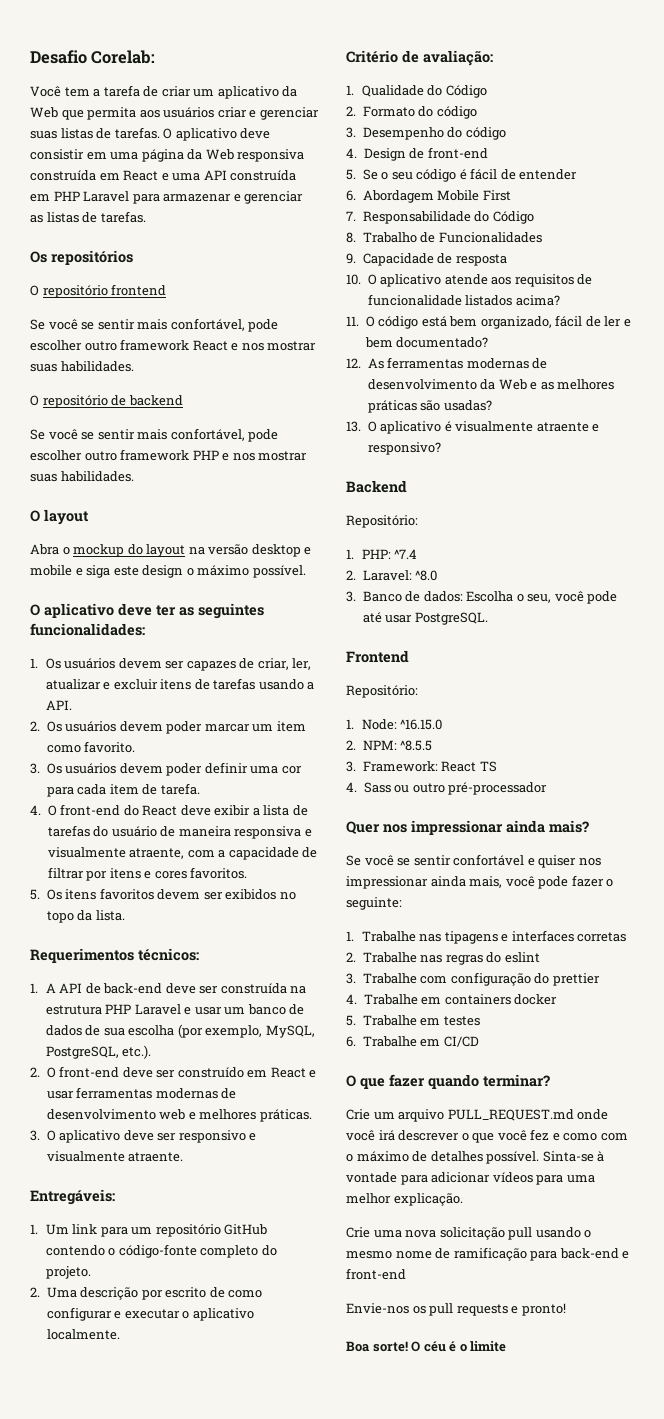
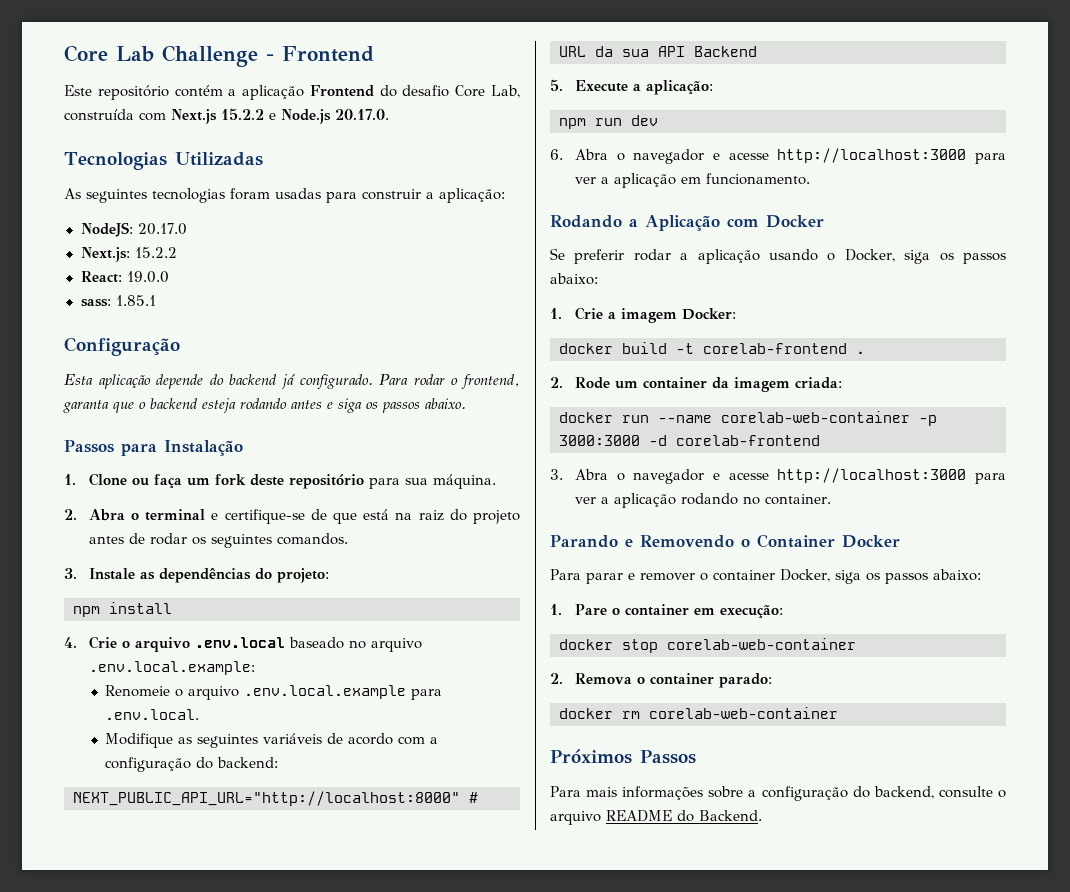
[30,50,156,64] [30,85,298,99] [30,107,319,120] [30,127,271,141] [30,149,305,162] [30,170,297,181] [30,191,304,204] [30,211,146,223] [30,250,133,265] [30,284,167,298] [30,318,279,332] [30,339,317,351] [30,361,134,372] [30,395,183,408] [30,428,279,442] [30,449,308,461] [30,471,134,482] [30,509,89,525] [30,544,312,557] [30,565,306,578] [30,603,264,619] [30,623,145,636] [30,658,312,671] [45,678,315,690] [45,700,72,710] [30,721,306,734] [46,741,136,753] [30,762,302,776] [46,783,200,797] [30,804,308,816] [47,825,312,839] [47,847,318,860] [47,867,248,881] [30,888,296,900] [46,910,125,923] [30,948,199,963] [30,983,307,994] [45,1004,305,1015] [45,1024,315,1038] [45,1045,152,1059] [30,1066,317,1078] [46,1087,237,1099] [46,1109,312,1122] [30,1130,257,1143] [46,1151,184,1162] [30,1189,115,1205] [30,1224,268,1237] [45,1244,277,1258] [45,1266,91,1279] [30,1287,263,1300] [46,1307,254,1321] [46,1329,120,1340] [346,50,493,66] [346,85,487,98] [346,106,477,119] [346,127,506,140] [346,147,488,161] [346,168,578,182] [346,190,511,203] [346,211,534,224] [346,232,542,243] [346,253,507,266] [346,274,593,287] [367,294,560,306] [346,315,631,329] [364,337,489,348] [346,357,548,369] [367,379,615,390] [367,400,492,413] [346,421,600,434] [367,442,441,455] [346,480,407,493] [346,515,418,528] [346,549,418,559] [346,570,438,581] [346,591,618,604] [362,612,488,625] [346,650,409,663] [346,685,418,698] [346,719,443,730] [346,740,433,751] [346,761,497,772] [346,782,548,795] [346,820,589,835] [346,854,601,868] [346,875,614,889] [346,897,402,910] [346,930,627,944] [346,952,540,965] [346,972,600,986] [346,994,558,1005] [346,1015,480,1026] [346,1036,479,1047] [346,1074,550,1089] [346,1109,609,1122] [346,1129,628,1143] [346,1151,605,1164] [346,1172,595,1185] [346,1193,463,1206] [346,1227,592,1240] [346,1247,630,1261] [346,1268,406,1280] [346,1303,566,1316] [346,1341,507,1352] Desafio Corelab: // Você tem a tarefa de criar um aplicativo da Web que permita aos usuários criar e gerenciar suas listas de tarefas. O aplicativo deve consistir em uma página da Web responsiva construída em React e uma API construída em PHP Laravel para armazenar e gerenciar as listas de tarefas. // Os repositórios // O repositório frontend // Se você se sentir mais confortável, pode escolher outro framework React e nos mostrar suas habilidades. // O repositório de backend // Se você se sentir mais confortável, pode escolher outro framework PHP e nos mostrar suas habilidades. // O layout // Abra o mockup do layout na versão desktop e mobile e siga este design o máximo possível. // O aplicativo deve ter as seguintes funcionalidades: // 1. Os usuários devem ser capazes de criar, ler, atualizar e excluir itens de tarefas usando a API. // 2. Os usuários devem poder marcar um item como favorito. // 3. Os usuários devem poder definir uma cor para cada item de tarefa. // 4. O front-end do React deve exibir a lista de tarefas do usuário de maneira responsiva e visualmente atraente, com a capacidade de filtrar por itens e cores favoritos. // 5. Os itens favoritos devem ser exibidos no topo da lista. // Requerimentos técnicos: // 1. A API de back-end deve ser construída na estrutura PHP Laravel e usar um banco de dados de sua escolha (por exemplo, MySQL, PostgreSQL, etc.). // 2. O front-end deve ser construído em React e usar ferramentas modernas de desenvolvimento web e melhores práticas. // 3. O aplicativo deve ser responsivo e visualmente atraente. // Entregáveis: // 1. Um link para um repositório GitHub contendo o código-fonte completo do projeto. // 2. Uma descrição por escrito de como configurar e executar o aplicativo localmente. // Critério de avaliação: // 1. Qualidade do Código // 2. Formato do código // 3. Desempenho do código // 4. Design de front-end // 5. Se o seu código é fácil de entender // 6. Abordagem Mobile First // 7. Responsabilidade do Código // 8. Trabalho de Funcionalidades // 9. Capacidade de resposta // 10. O aplicativo atende aos requisitos de funcionalidade listados acima? // 11. O código está bem organizado, fácil de ler e bem documentado? // 12. As ferramentas modernas de desenvolvimento da Web e as melhores práticas são usadas? // 13. O aplicativo é visualmente atraente e responsivo? // Backend // Repositório: // 1. PHP: ^7.4 // 2. Laravel: ^8.0 // 3. Banco de dados: Escolha o seu, você pode até usar PostgreSQL. // Frontend // Repositório: // 1. Node: ^16.15.0 // 2. NPM: ^8.5.5 // 3. Framework: React TS // 4. Sass ou outro pré-processador // Quer nos impressionar ainda mais? // Se você se sentir confortável e quiser nos impressionar ainda mais, você pode fazer o seguinte: // 1. Trabalhe nas tipagens e interfaces corretas // 2. Trabalhe nas regras do eslint // 3. Trabalhe com configuração do prettier // 4. Trabalhe em containers docker // 5. Trabalhe em testes // 6. Trabalhe em CI/CD // O que fazer quando terminar? // Crie um arquivo PULL_REQUEST.md onde você irá descrever o que você fez e como com o máximo de detalhes possível. Sinta-se à vontade para adicionar vídeos para uma melhor explicação. // Crie uma nova solicitação pull usando o mesmo nome de ramificação para back-end e front-end // Envie-nos os pull requests e pronto! // Boa sorte! O céu é o limite -> [64,45,374,67] [64,85,520,100] [64,108,389,124] [64,152,263,170] [64,188,505,203] [80,222,187,237] [80,247,177,262] [80,271,169,283] [80,295,156,307] [64,337,180,356] [64,374,520,389] [63,398,466,413] [64,440,243,456] [64,473,496,489] [64,509,520,524] [88,533,348,548] [64,568,329,583] [73,602,172,617] [64,636,422,652] [88,661,255,675] [105,685,443,700] [105,709,200,720] [105,733,439,748] [105,757,279,772] [73,791,478,806] [559,46,757,57] [550,79,713,95] [559,115,658,129] [550,148,1006,164] [574,173,810,188] [550,215,824,231] [550,248,1006,264] [550,273,598,285] [550,307,736,323] [559,342,865,354] [550,377,842,392] [559,411,937,426] [559,435,820,446] [550,468,1006,484] [574,493,831,508] [550,534,900,548] [550,569,981,584] [550,604,783,618] [559,638,856,653] [550,673,772,688] [559,707,838,719] [550,749,696,764] [550,786,1006,801] [550,810,762,825] Core Lab Challenge - Frontend // Este repositório contém a aplicação Frontend do desafio Core Lab, construída com Next.js 15.2.2 e Node.js 20.17.0. // Tecnologias Utilizadas // As seguintes tecnologias foram usadas para construir a aplicação: // NodeJS: 20.17.0 // Next.js: 15.2.2 // React: 19.0.0 // sass: 1.85.1 // Configuração // Esta aplicação depende do backend já configurado. Para rodar o frontend, garanta que o backend esteja rodando antes e siga os passos abaixo. // Passos para Instalação // 1. Clone ou faça um fork deste repositório para sua máquina. // 2. Abra o terminal e certifique-se de que está na raiz do projeto antes de rodar os seguintes comandos. // 3. Instale as dependências do projeto: // npm install // 4. Crie o arquivo .env.local baseado no arquivo .env.local.example: // Renomeie o arquivo .env.local.example para .env.local. // Modifique as seguintes variáveis de acordo com a configuração do backend: // NEXT_PUBLIC_API_URL="http://localhost:8000" # URL da sua API Backend // 5. Execute a aplicação: // npm run dev // 6. Abra o navegador e acesse http://localhost:3000 para ver a aplicação em funcionamento. // Rodando a Aplicação com Docker // Se preferir rodar a aplicação usando o Docker, siga os passos abaixo: // 1. Crie a imagem Docker: // docker build -t corelab-frontend . // 2. Rode um container da imagem criada: // docker run --name corelab-web-container -p 3000:3000 -d corelab-frontend // 3. Abra o navegador e acesse http://localhost:3000 para ver a aplicação rodando no container. // Parando e Removendo o Container Docker // Para parar e remover o container Docker, siga os passos abaixo: // 1. Pare o container em execução: // docker stop corelab-web-container // 2. Remova o container parado: // docker rm corelab-web-container // Próximos Passos // Para mais informações sobre a configuração do backend, consulte o arquivo README do Backend.

